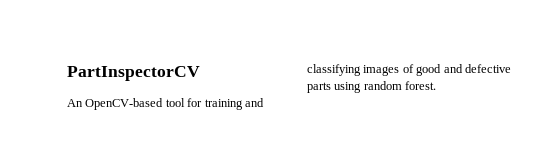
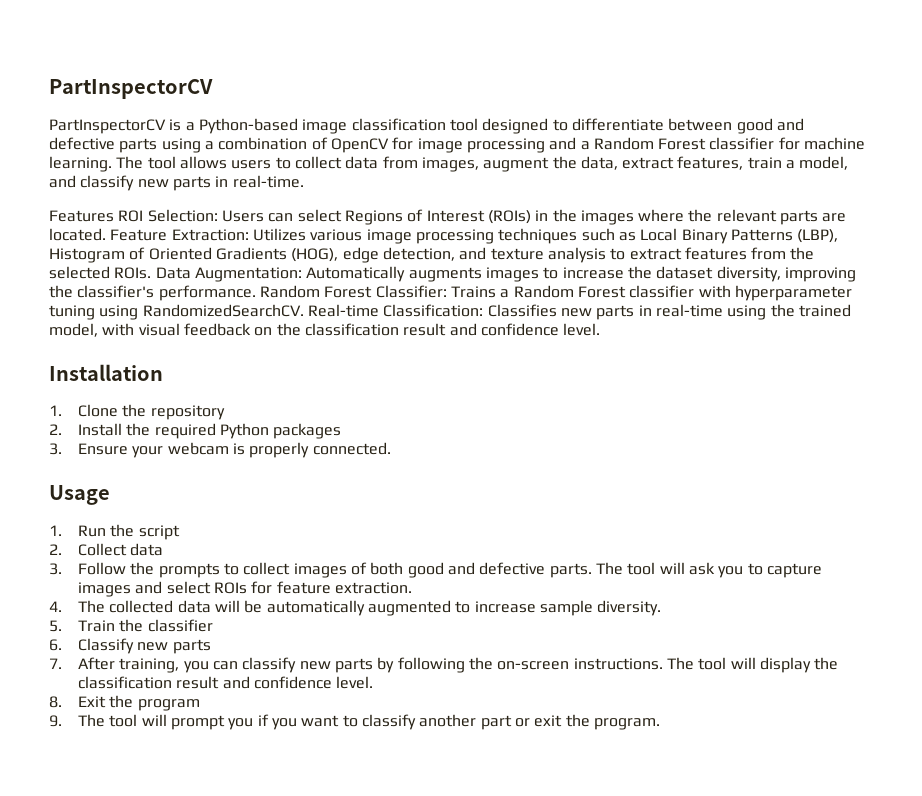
[67,98,264,110] [307,64,414,76] An OpenCV-based tool for training and classifying images of -> [49,118,733,134] PartInspectorCV is a Python-based image classification tool designed to differentiate between
[363,81,437,90] random forest. -> [204,137,866,153] [49,156,849,172] [49,175,304,191] [49,209,847,225] [49,228,839,244] [49,247,815,263] [49,266,856,282] [49,285,852,301] [49,304,851,320] [49,323,601,337] [49,364,163,381] [49,404,225,420] [49,423,342,439] [49,442,391,458] [49,485,110,505] [49,524,180,540] [49,543,164,556] [49,562,822,578] [78,581,412,597] [49,600,662,616] [49,619,213,632] [49,638,211,654] [49,657,839,673] [78,676,374,689] [49,695,200,711] [49,714,660,730] a combination of OpenCV for image processing and a Random Forest classifier for machine learning. The tool allows users to collect data from images, augment the data, extract features, train a model, and classify new parts in real-time. // Features ROI Selection: Users can select Regions of Interest (ROIs) in the images where the relevant parts are located. Feature Extraction: Utilizes various image processing techniques such as Local Binary Patterns (LBP), Histogram of Oriented Gradients (HOG), edge detection, and texture analysis to extract features from the selected ROIs. Data Augmentation: Automatically augments images to increase the dataset diversity, improving the classifier's performance. Random Forest Classifier: Trains a Random Forest classifier with hyperparameter tuning using RandomizedSearchCV. Real-time Classification: Classifies new parts in real-time using the trained model, with visual feedback on the classification result and confidence level. // Installation // 1. Clone the repository // 2. Install the required Python packages // 3. Ensure your webcam is properly connected. // Usage // 1. Run the script // 2. Collect data // 3. Follow the prompts to collect images of both good and defective parts. The tool will ask you to capture images and select ROIs for feature extraction. // 4. The collected data will be automatically augmented to increase sample diversity. // 5. Train the classifier // 6. Classify new parts // 7. After training, you can classify new parts by following the on-screen instructions. The tool will display the classification result and confidence level. // 8. Exit the program // 9. The tool will prompt you if you want to classify another part or exit the program.

